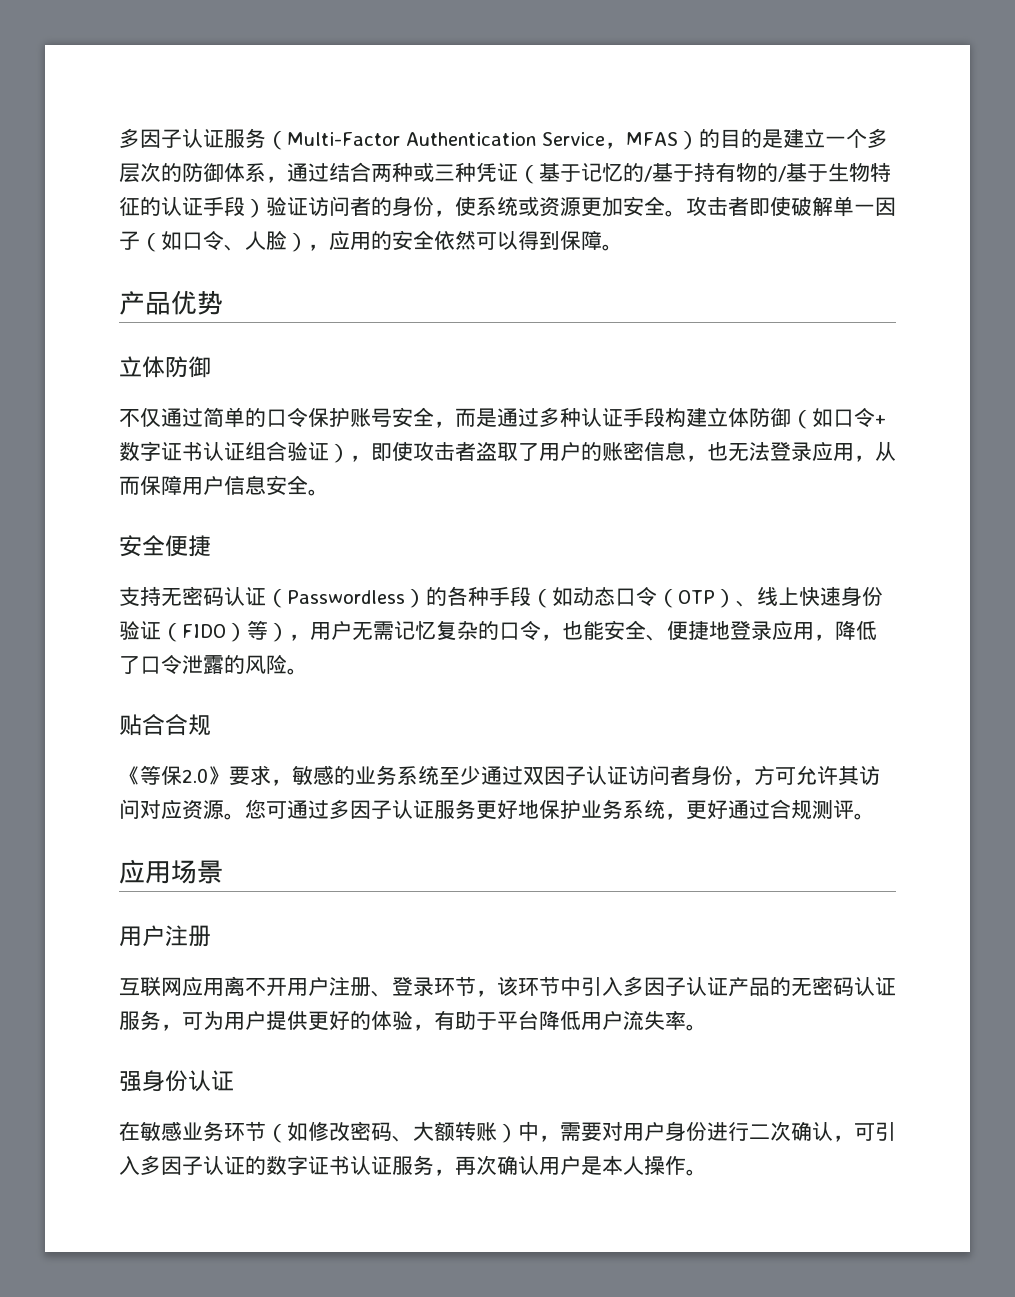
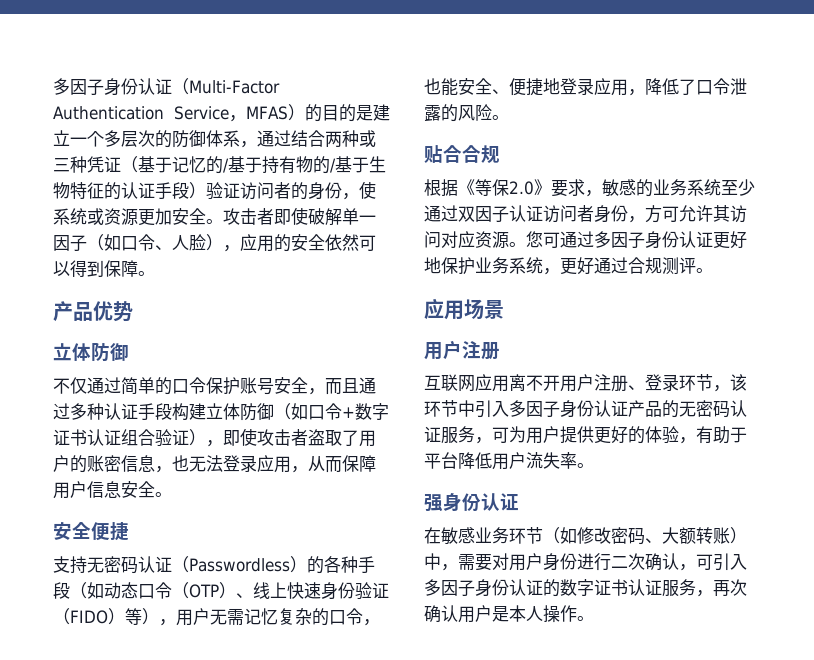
[119,128,266,149] 多因子认证服务 -> [53,78,172,96] 多因子身份认证
[476,408,497,427] 是 -> [342,378,359,393] 且
(211, 725) none -> [424,179,458,197] 根据
[392,799,476,820] 认证服务 -> [645,231,713,249] 身份认证
(686, 986) none -> [560,400,594,418] 身份
(203, 1165) none -> [475,579,509,597] 身份

